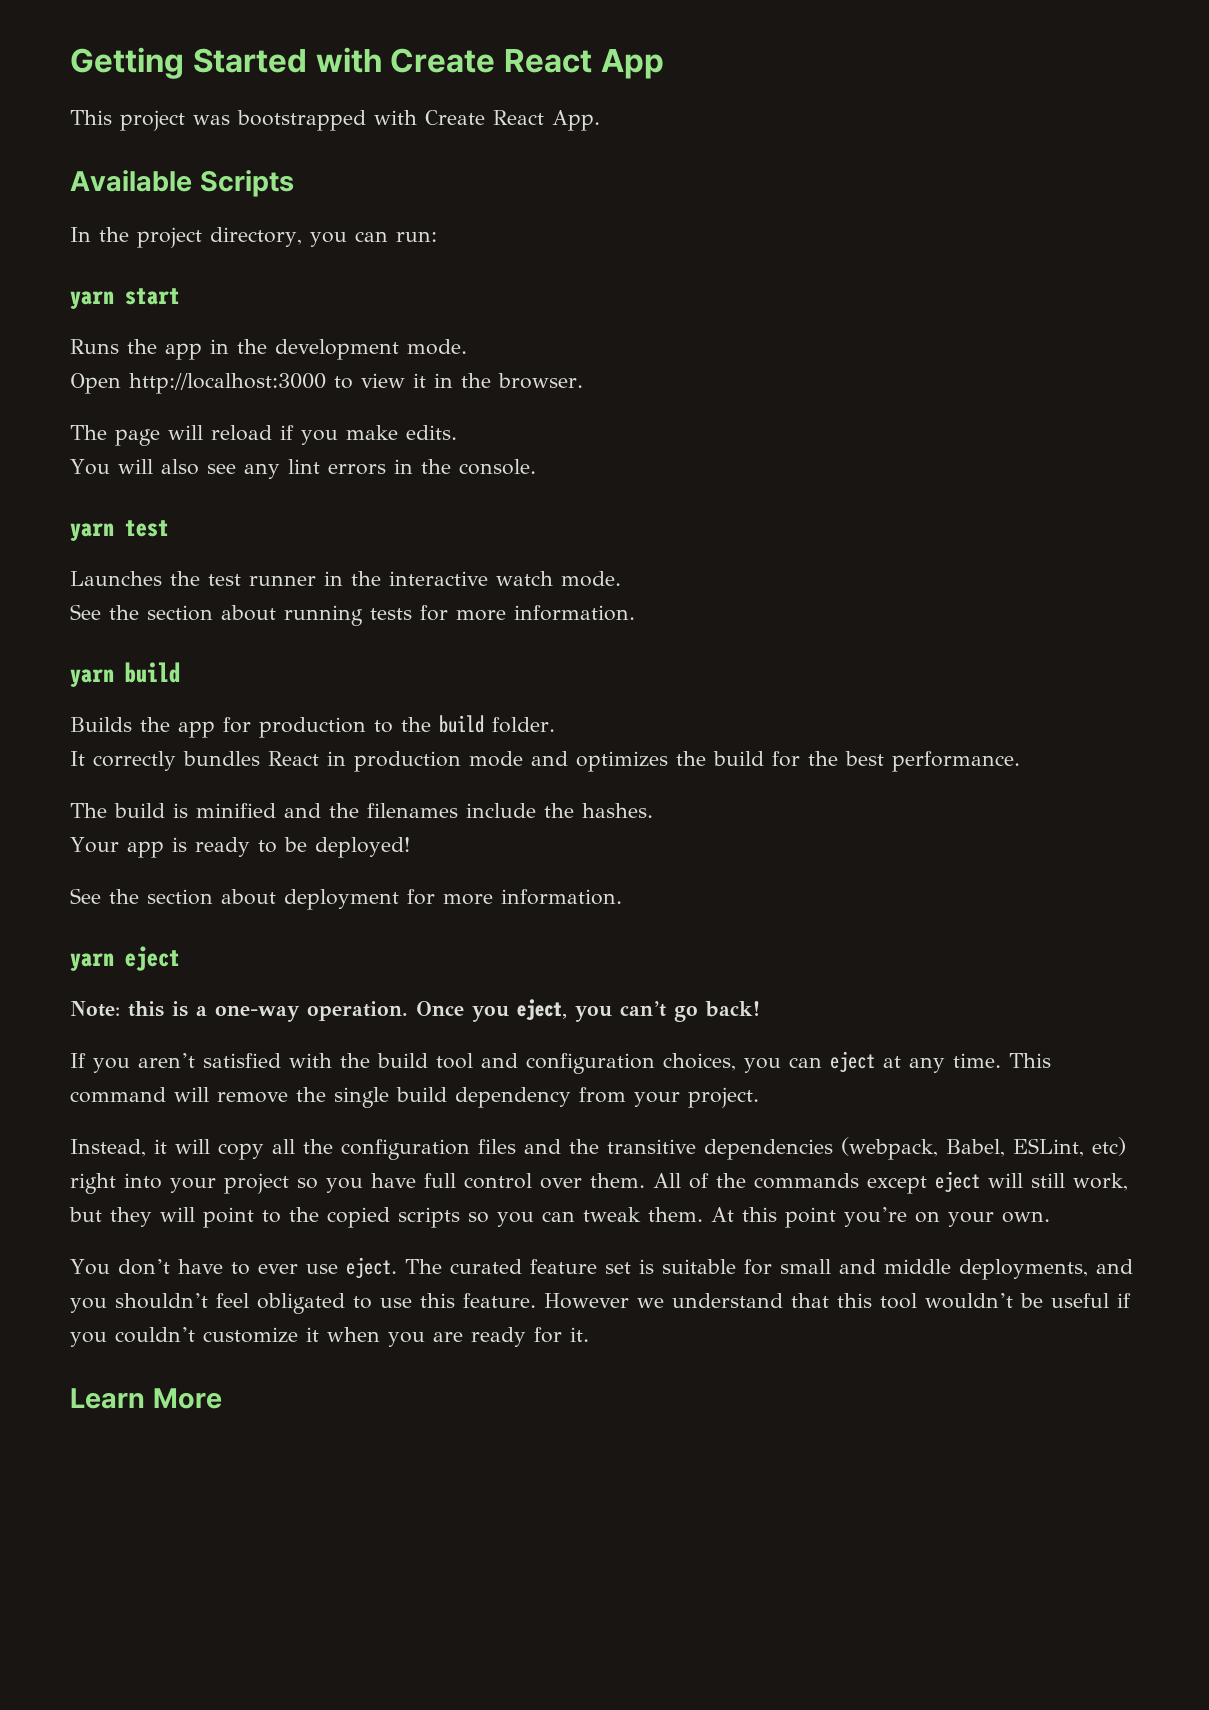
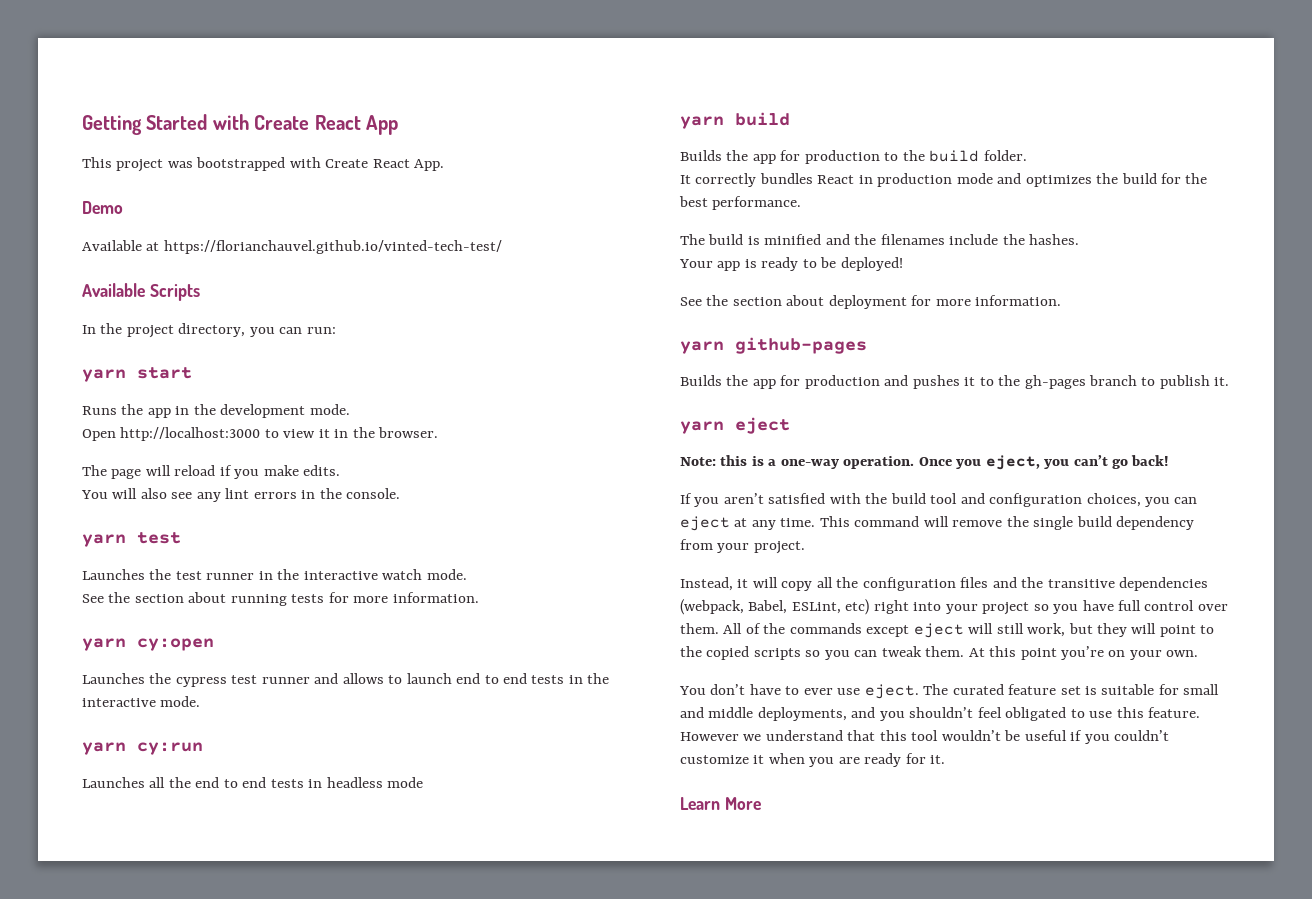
(600, 120) none -> [82,201,123,214] [82,240,502,254] // Demo // Available at https://florianchauvel.github.io/vinted-tech-test/
(635, 613) none -> [82,638,214,651] [82,673,610,687] [82,696,201,707] [82,742,203,755] [82,777,424,788] // yarn cy:open // Launches the cypress test runner and allows to launch end to end tests in the interactive mode. // yarn cy:run // Launches all the end to end tests in headless mode
(622, 897) none -> [680,337,867,354] [680,375,1230,389] // yarn github-pages // Builds the app for production and pushes it to the gh-pages branch to publish it.

